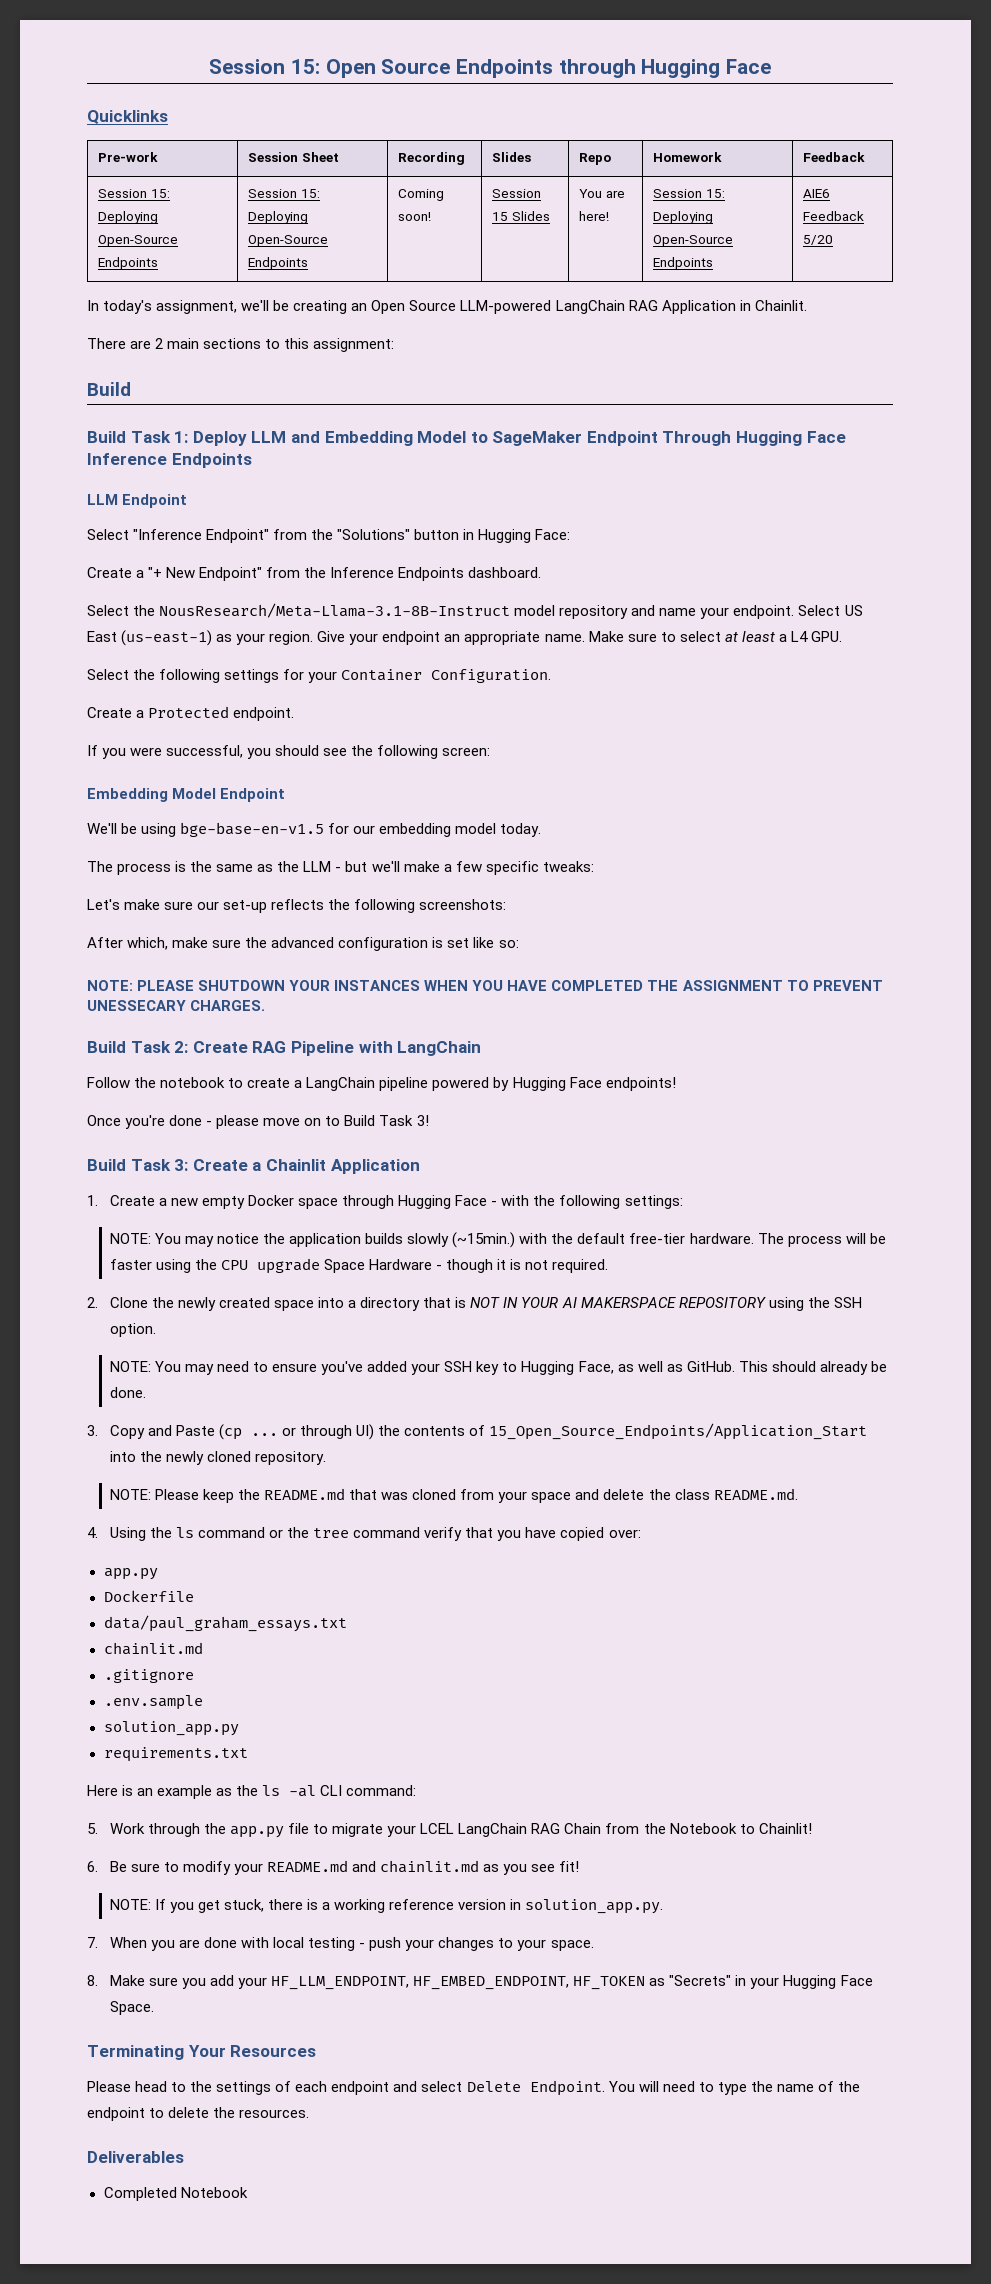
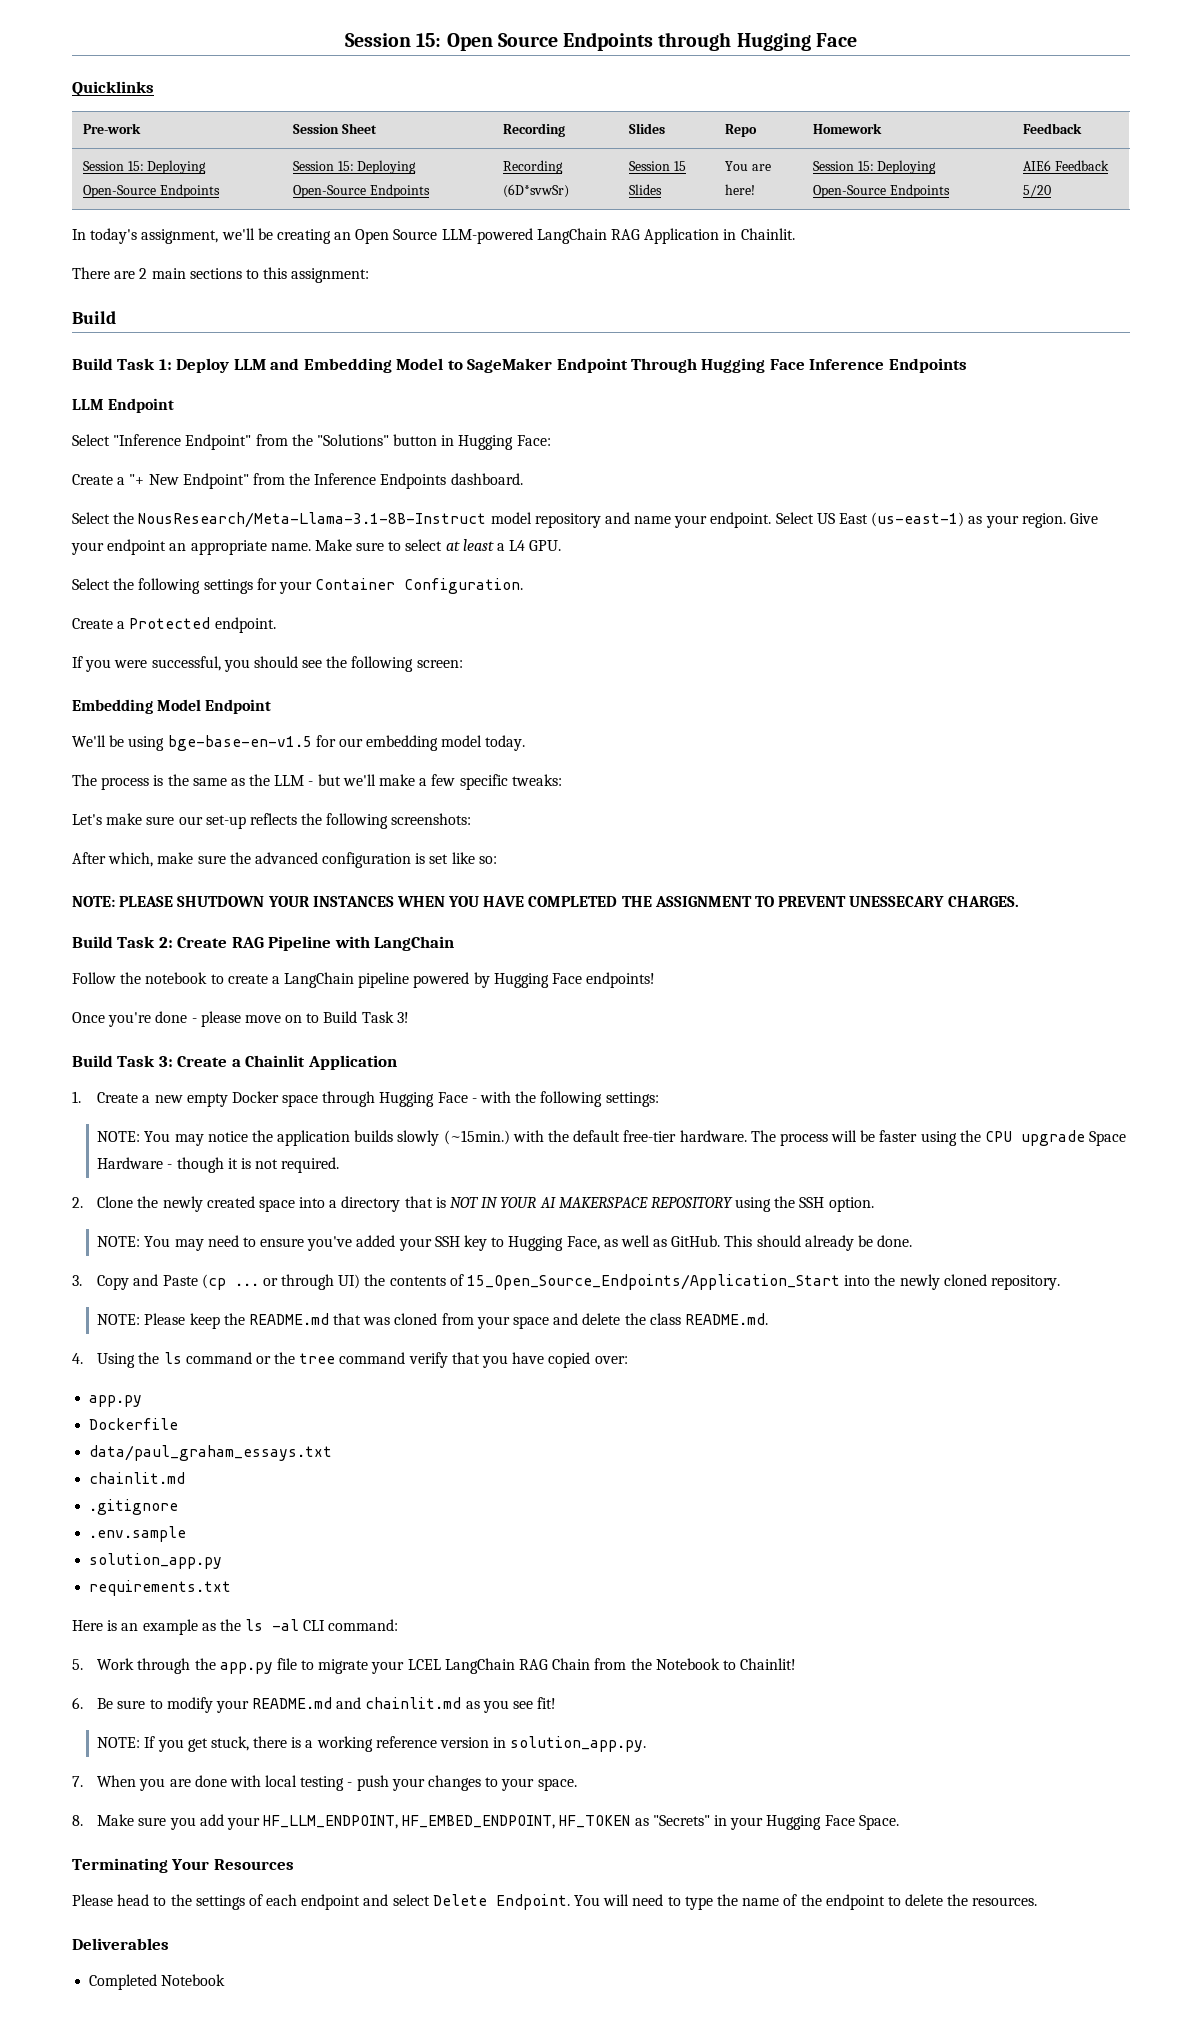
[398,189,445,201] [398,212,432,221] Coming soon! -> [502,160,563,174] [502,184,569,198] Recording (6D*svwSr)

